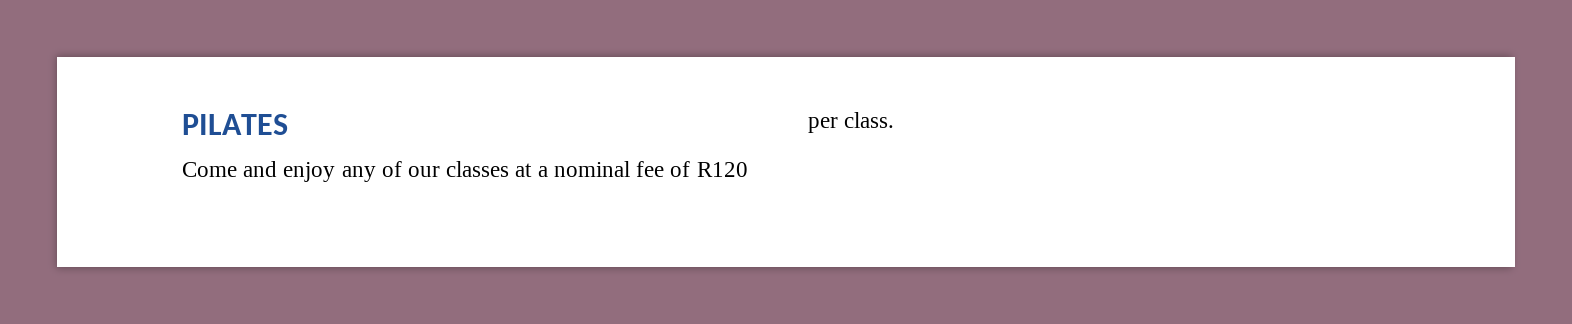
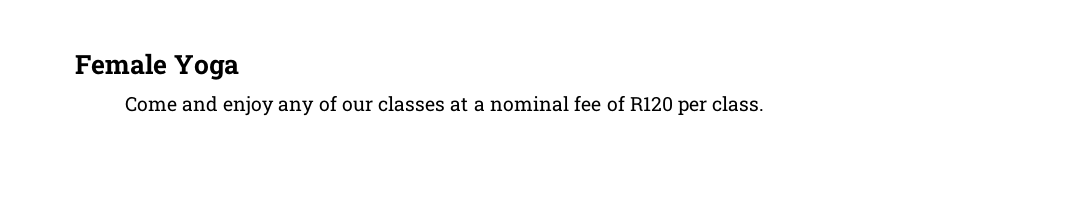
[182,114,288,135] PILATES -> [75,53,240,80] Female Yoga

